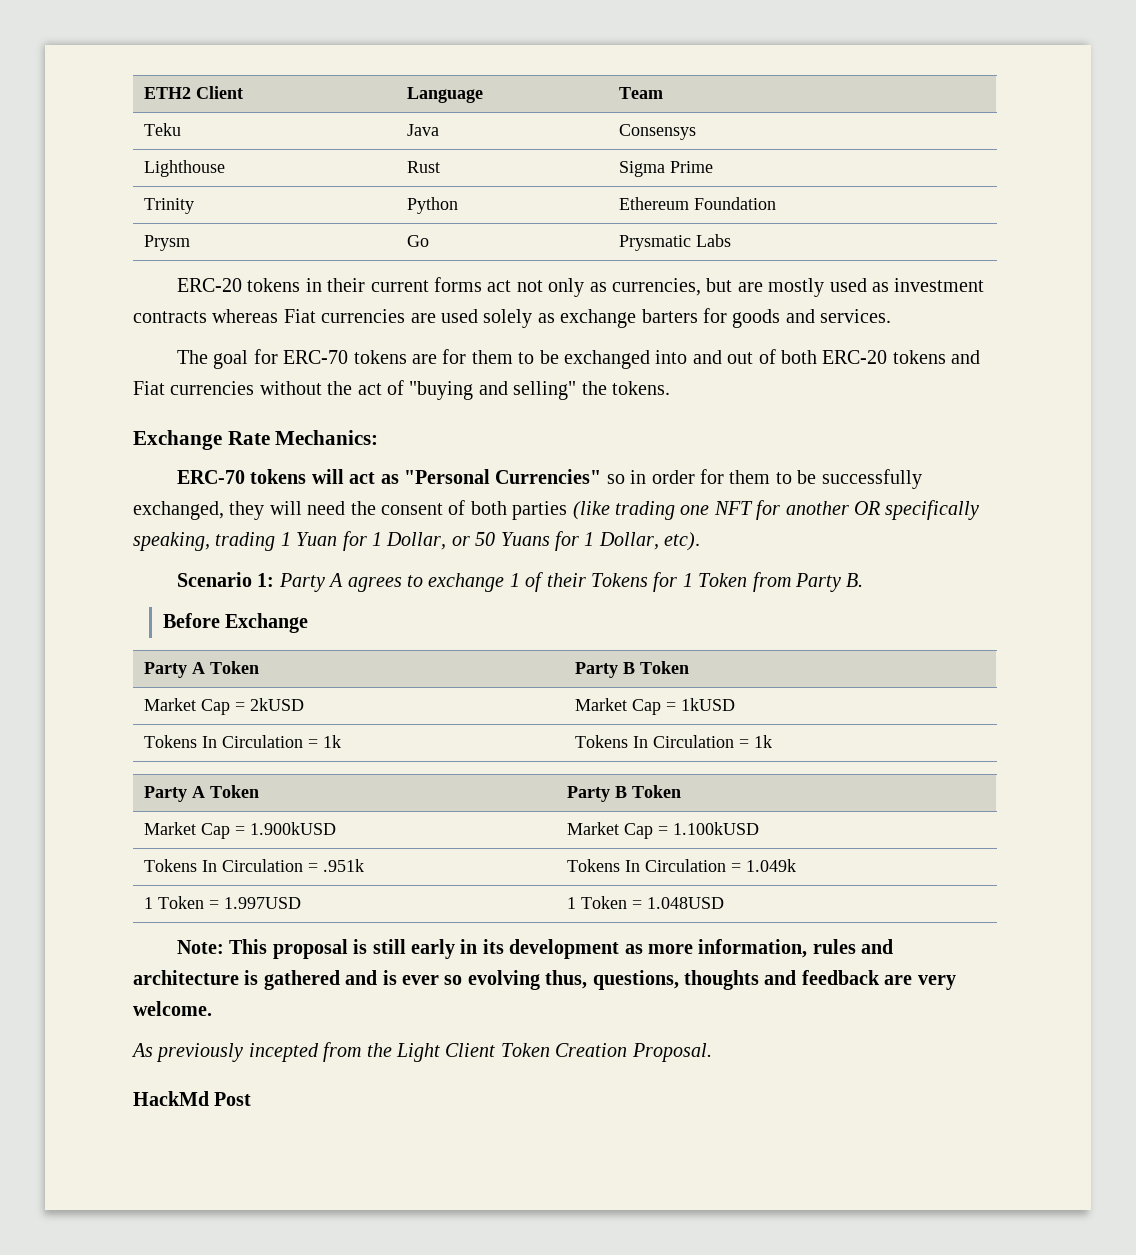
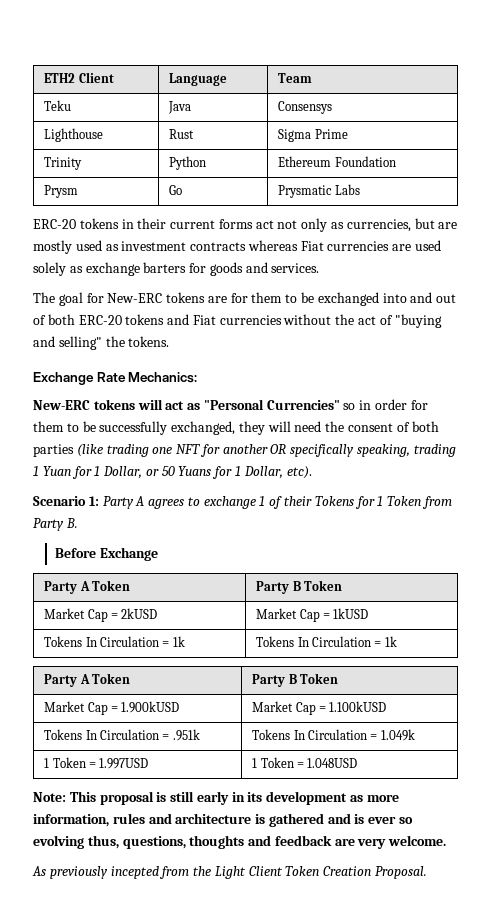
[283,350,349,364] ERC-70 -> [107,293,163,303] New-ERC
[176,470,245,484] ERC-70 -> [33,400,90,410] New-ERC
[133,1091,252,1106] // HackMd Post -> (428, 872) none

